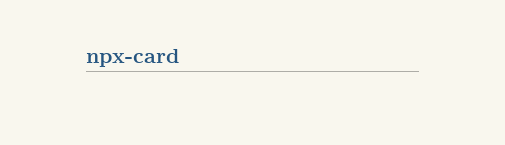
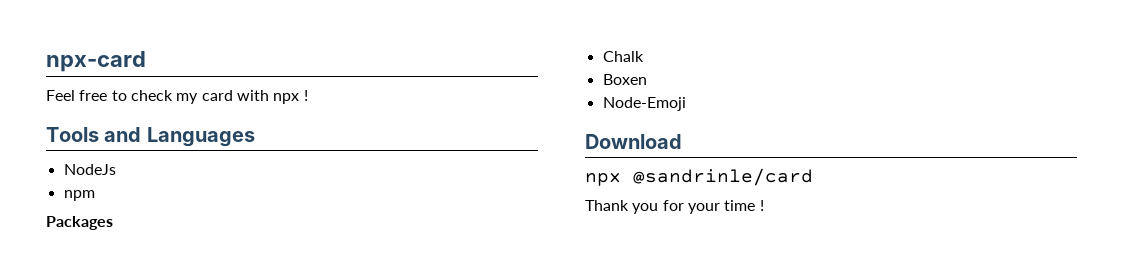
(179, 58) none -> [46,90,308,104] [46,127,255,147] [63,164,116,175] [63,190,95,201] [46,216,113,230] [602,51,644,62] [602,74,647,85] [602,97,686,111] [585,134,682,149] [585,168,813,186] [585,200,764,214] // Feel free to check my card with npx ! // Tools and Languages // NodeJs // npm // Packages // Chalk // Boxen // Node-Emoji // Download // npx @sandrinle/card // Thank you for your time !

